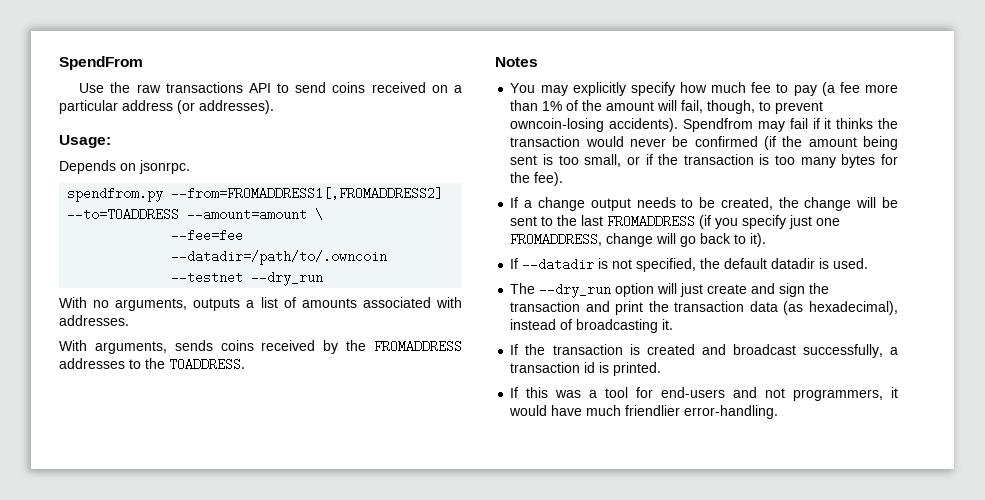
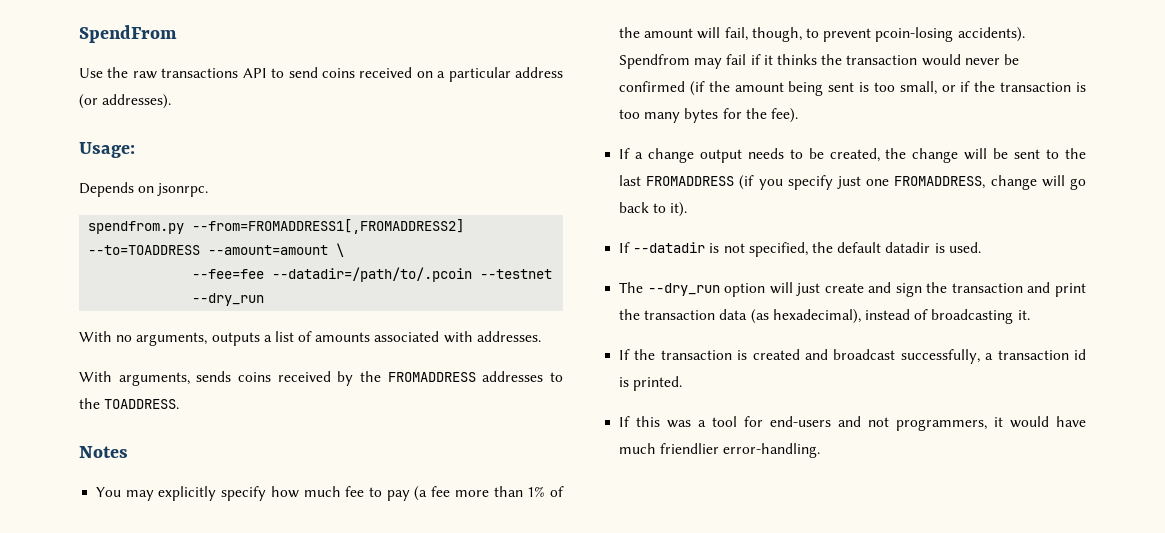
[171,250,388,265] --datadir=/path/to/.owncoin -> [272,267,473,282] --datadir=/path/to/.pcoin
[510,118,605,132] owncoin-losing -> [875,27,954,42] pcoin-losing

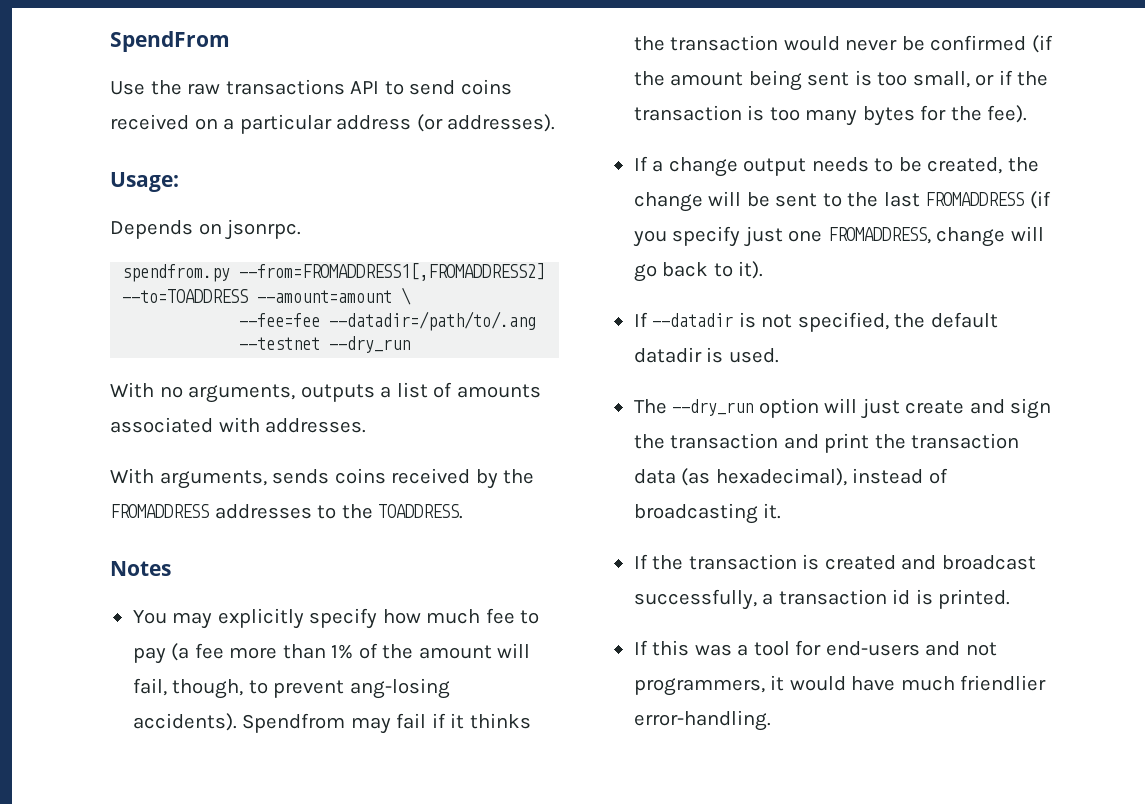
[272,267,473,282] --datadir=/path/to/.pcoin -> [329,311,537,331] --datadir=/path/to/.ang
[875,27,954,42] pcoin-losing -> [349,678,450,699] ang-losing

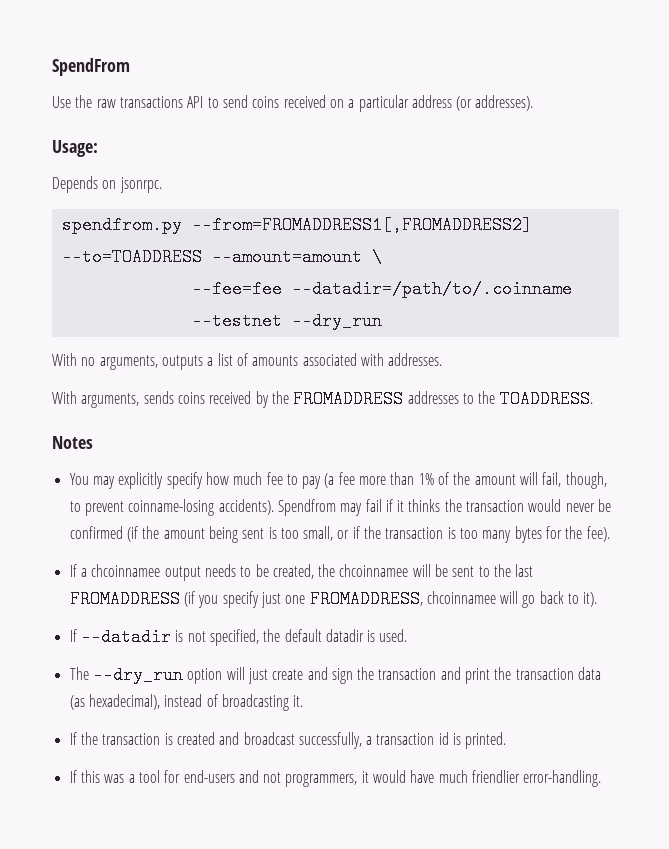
[329,311,537,331] --datadir=/path/to/.ang -> [291,280,572,298] --datadir=/path/to/.coinname
[349,678,450,699] ang-losing -> [128,499,215,516] coinname-losing
[668,157,738,177] change -> [91,564,161,577] chcoinnamee
[633,192,703,212] change -> [339,564,409,577] chcoinnamee
[936,227,1006,247] change -> [426,591,496,604] chcoinnamee

